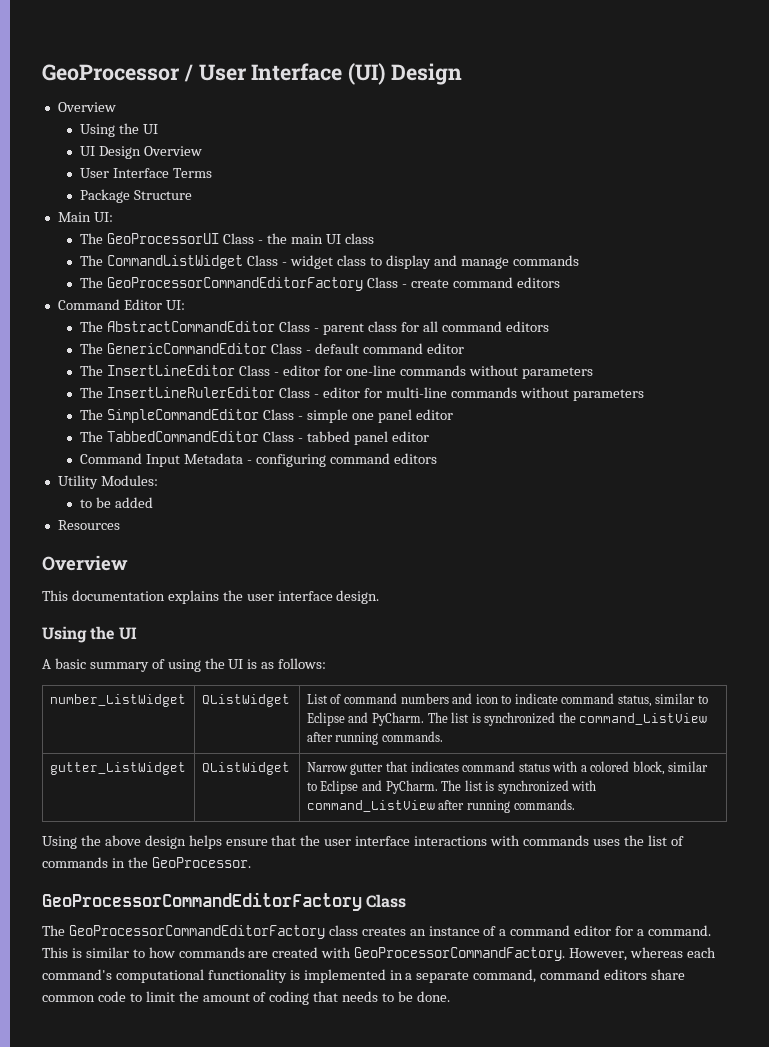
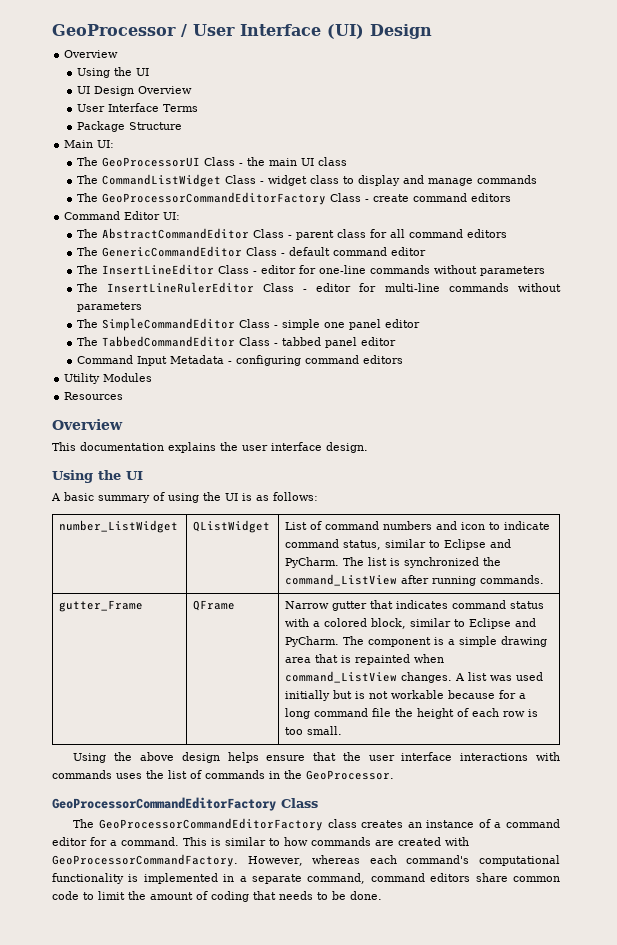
[100,475,158,486] [80,497,154,508] Modules: // to be added -> [103,373,153,382] Modules
[49,762,186,775] [201,762,290,775] gutter_ListWidget | QListWidget -> [59,600,144,612] [193,600,236,611] gutter_Frame | QFrame
[464,780,597,794] [306,799,575,813] list is synchronized with command_ListView after running commands. -> [368,636,548,647] [285,654,445,665] [285,671,544,683] [285,690,527,701] [285,708,539,719] [285,726,343,735] component is a simple drawing area that is repainted when command_ListView changes. A list was used initially but is not workable because for a long command file the height of each row is too small.

